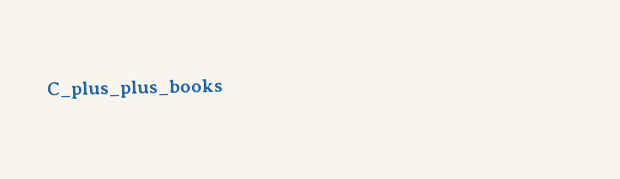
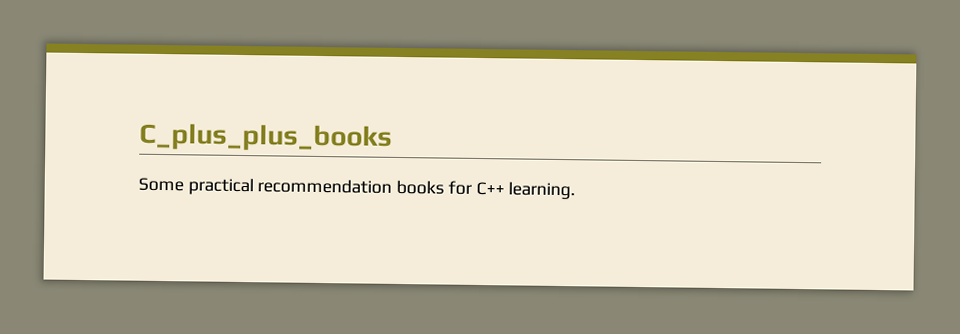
(224, 89) none -> [138,177,576,200] // Some practical recommendation books for C++ learning.

